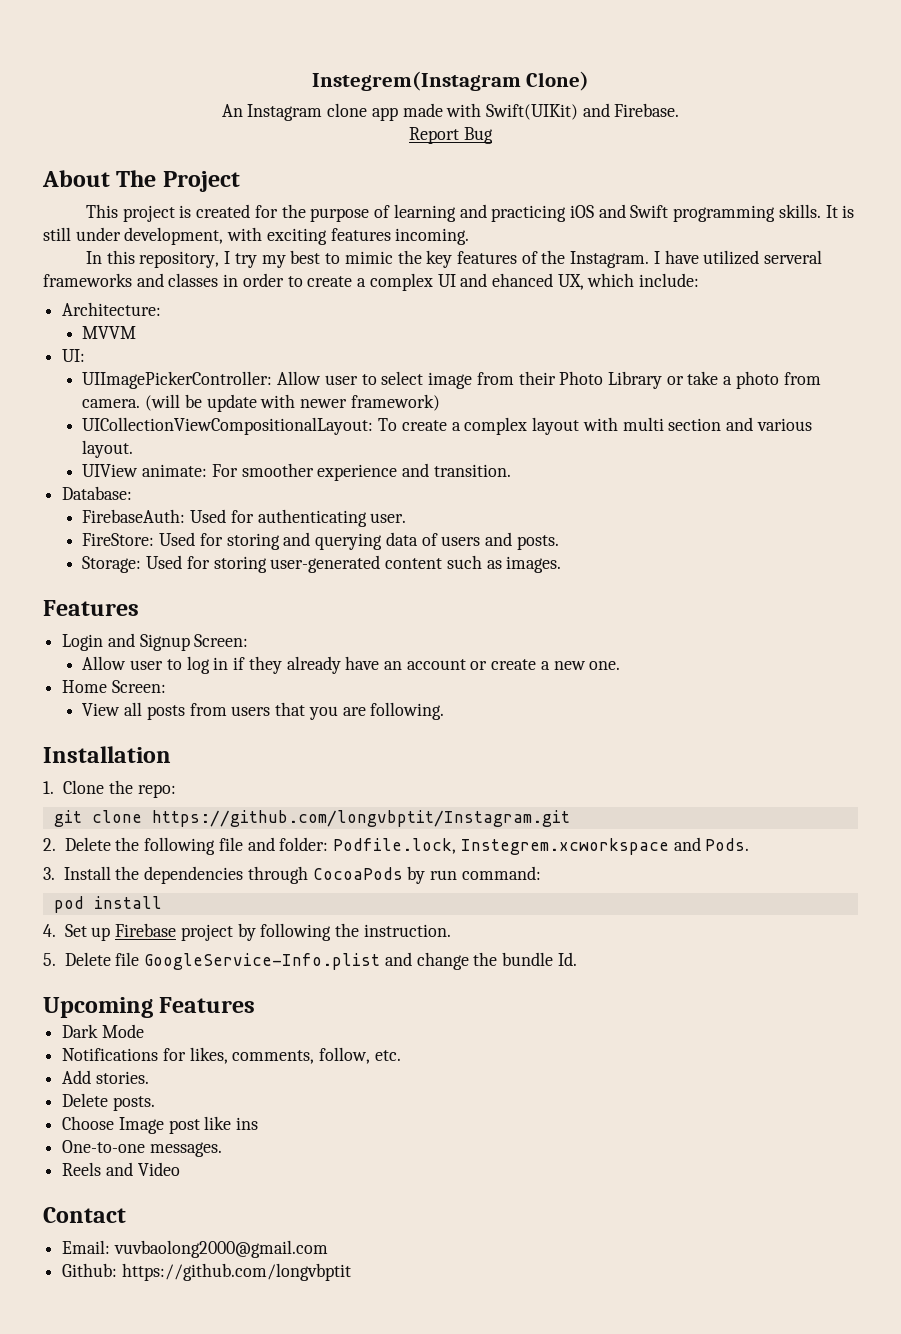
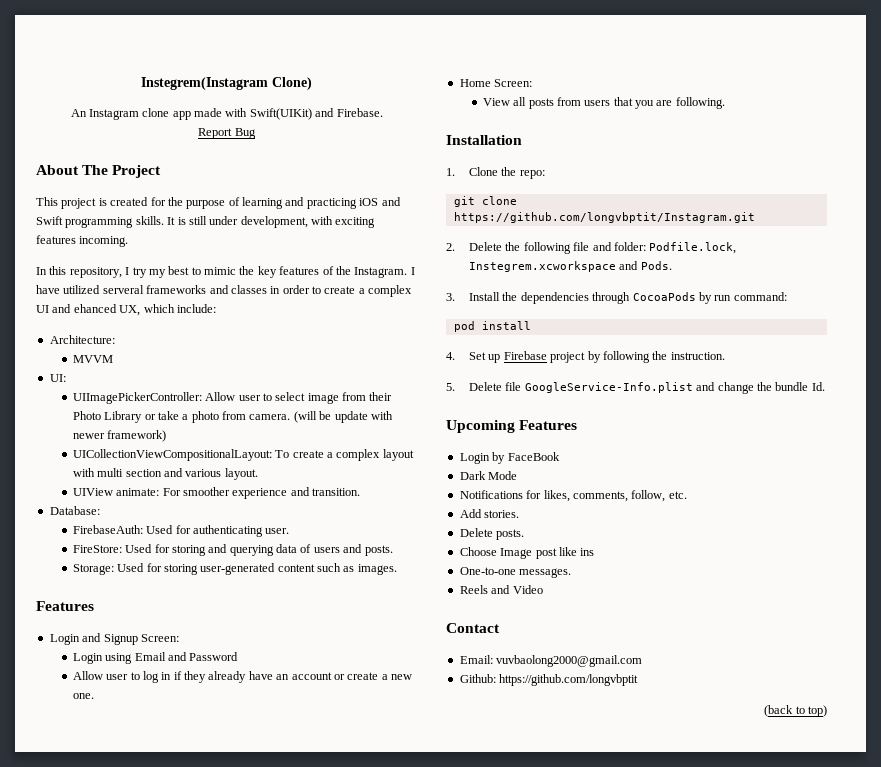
(249, 640) none -> [72,652,239,664] // Login using Email and Password
(256, 1005) none -> [459,452,560,464] // Login by FaceBook
(351, 1272) none -> [764,705,827,717] // (back to top)

